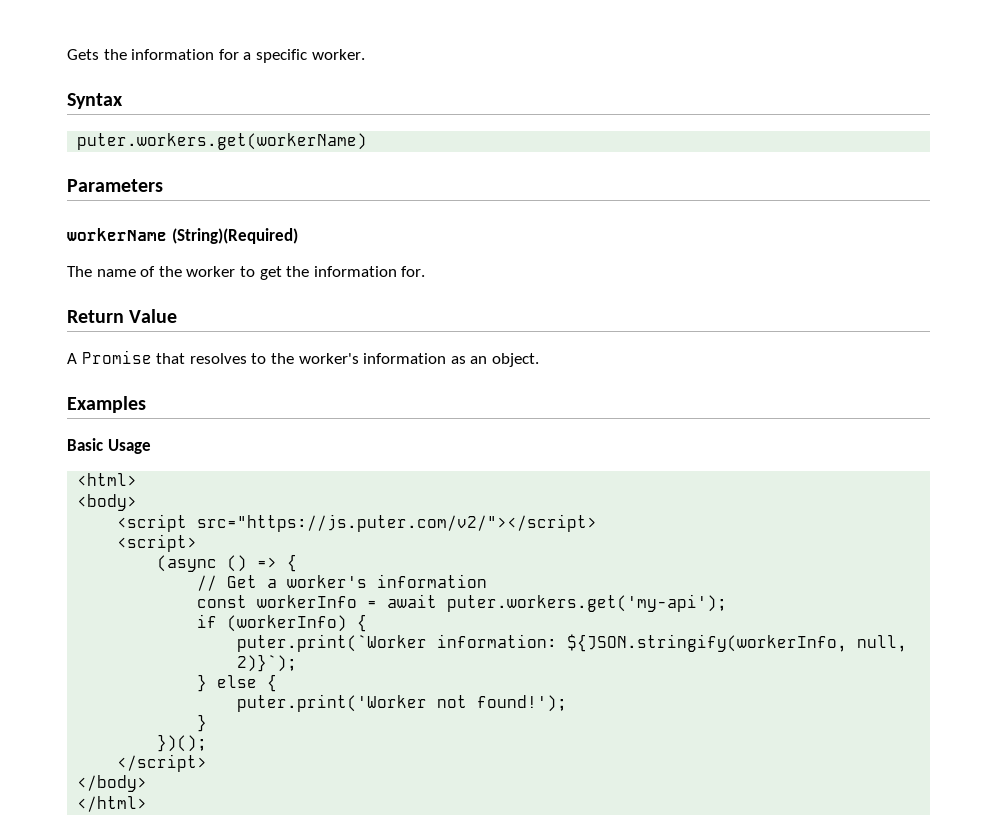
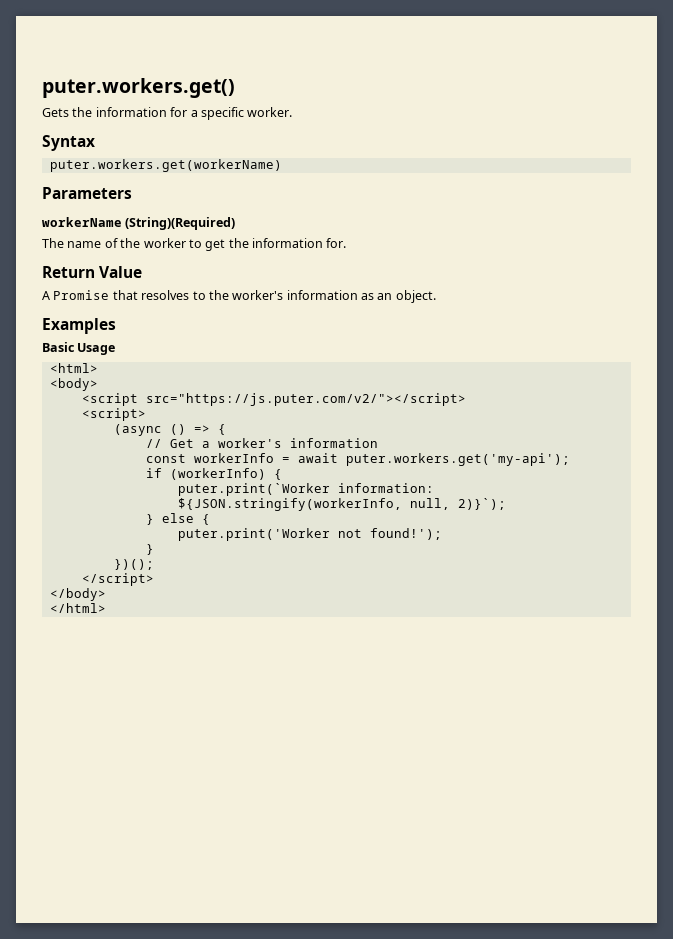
(67, 54) none -> [42,78,235,98] puter.workers.get() //

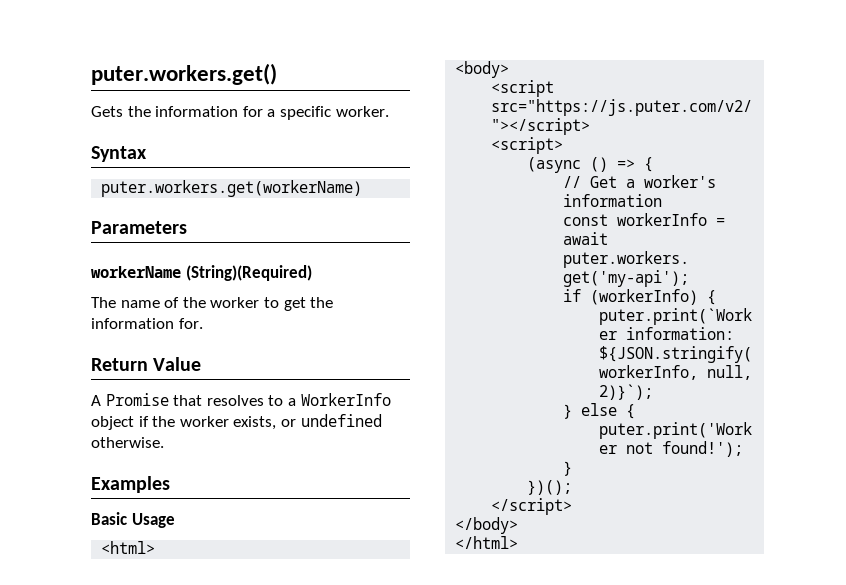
[208,290,436,303] the worker's information as an object. -> [287,393,391,406] [91,414,382,430] [91,437,164,448] a WorkerInfo object if the worker exists, or undefined otherwise.

